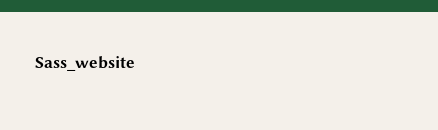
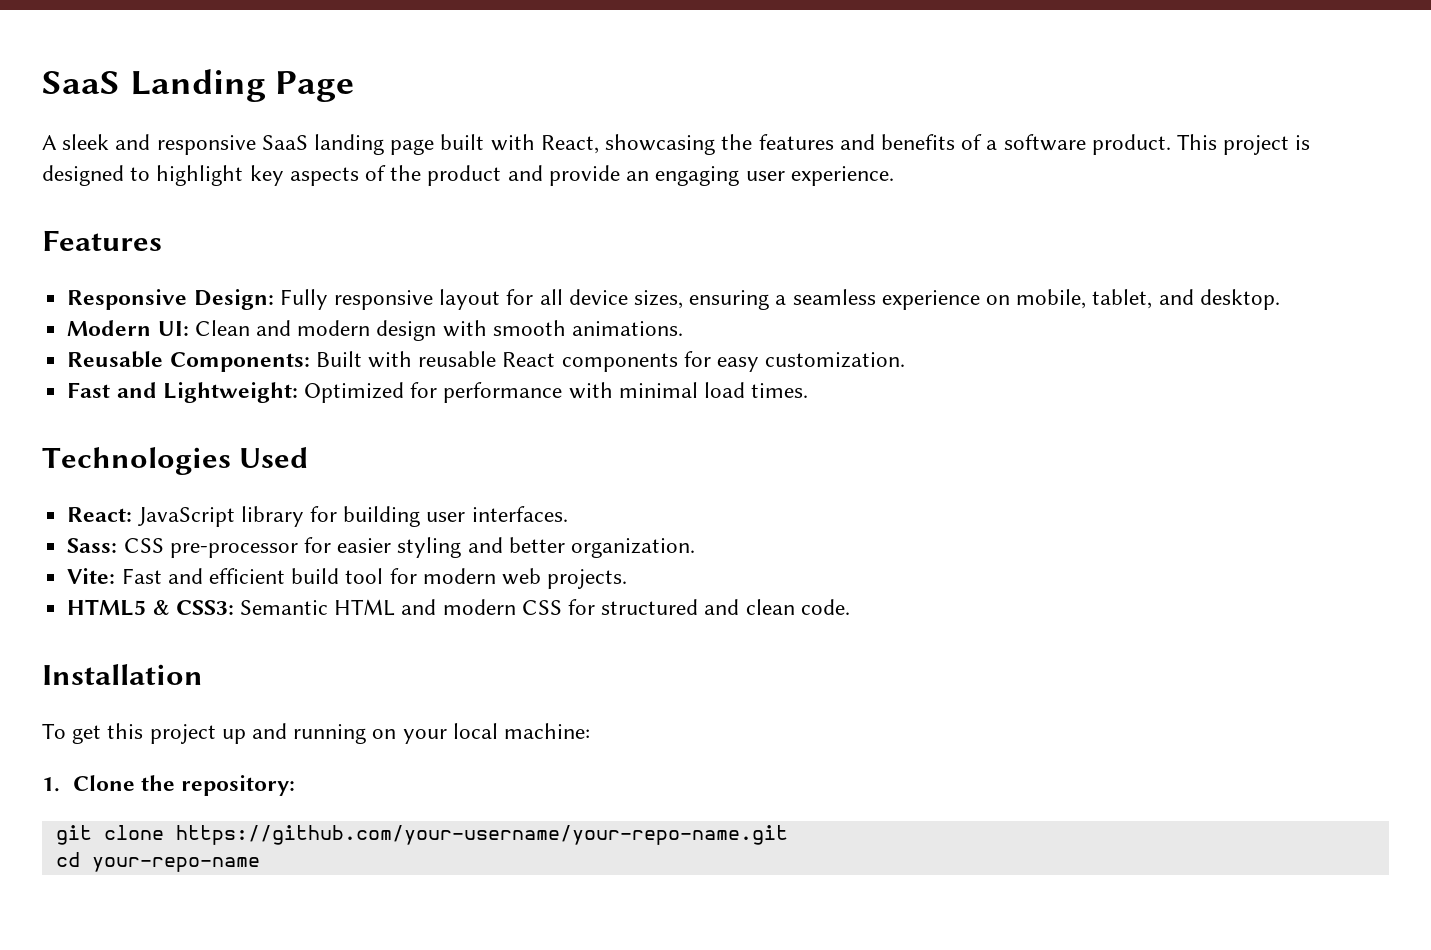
[35,56,135,71] Sass_website -> [42,69,355,102] [42,134,1311,155] [42,165,894,186] [42,230,162,251] [67,289,1280,310] [67,320,683,341] [67,351,906,372] [67,382,809,403] [42,447,309,475] [67,506,568,527] [67,537,695,558] [67,568,628,589] [67,599,850,616] [42,664,203,685] [42,723,591,744] [42,775,296,796] [55,825,788,845] [55,852,260,872] SaaS Landing Page // A sleek and responsive SaaS landing page built with React, showcasing the features and benefits of a software product. This project is designed to highlight key aspects of the product and provide an engaging user experience. // Features // Responsive Design: Fully responsive layout for all device sizes, ensuring a seamless experience on mobile, tablet, and desktop. // Modern UI: Clean and modern design with smooth animations. // Reusable Components: Built with reusable React components for easy customization. // Fast and Lightweight: Optimized for performance with minimal load times. // Technologies Used // React: JavaScript library for building user interfaces. // Sass: CSS pre-processor for easier styling and better organization. // Vite: Fast and efficient build tool for modern web projects. // HTML5 & CSS3: Semantic HTML and modern CSS for structured and clean code. // Installation // To get this project up and running on your local machine: // 1. Clone the repository: // git clone https://github.com/your-username/your-repo-name.git // cd your-repo-name

